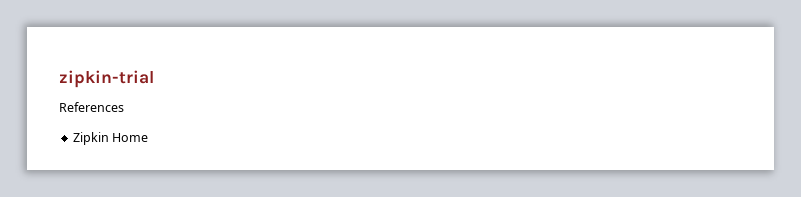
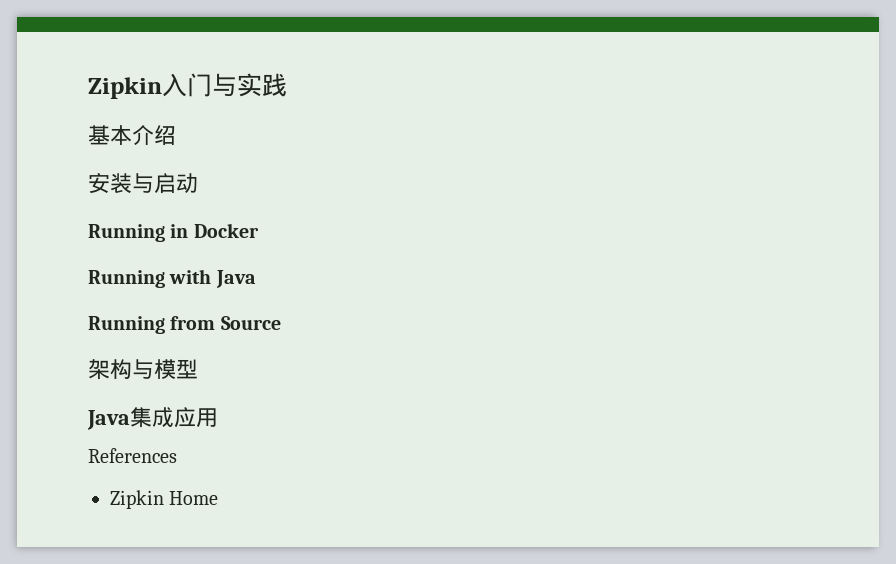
[59,70,154,88] zipkin-trial -> [88,73,287,99] [88,125,176,146] [88,173,198,194] [88,223,259,242] [88,269,256,288] [88,316,281,334] [88,359,198,380] [87,407,218,430] Zipkin入门与实践 // 基本介绍 // 安装与启动 // Running in Docker // Running with Java // Running from Source // 架构与模型 // Java集成应用

